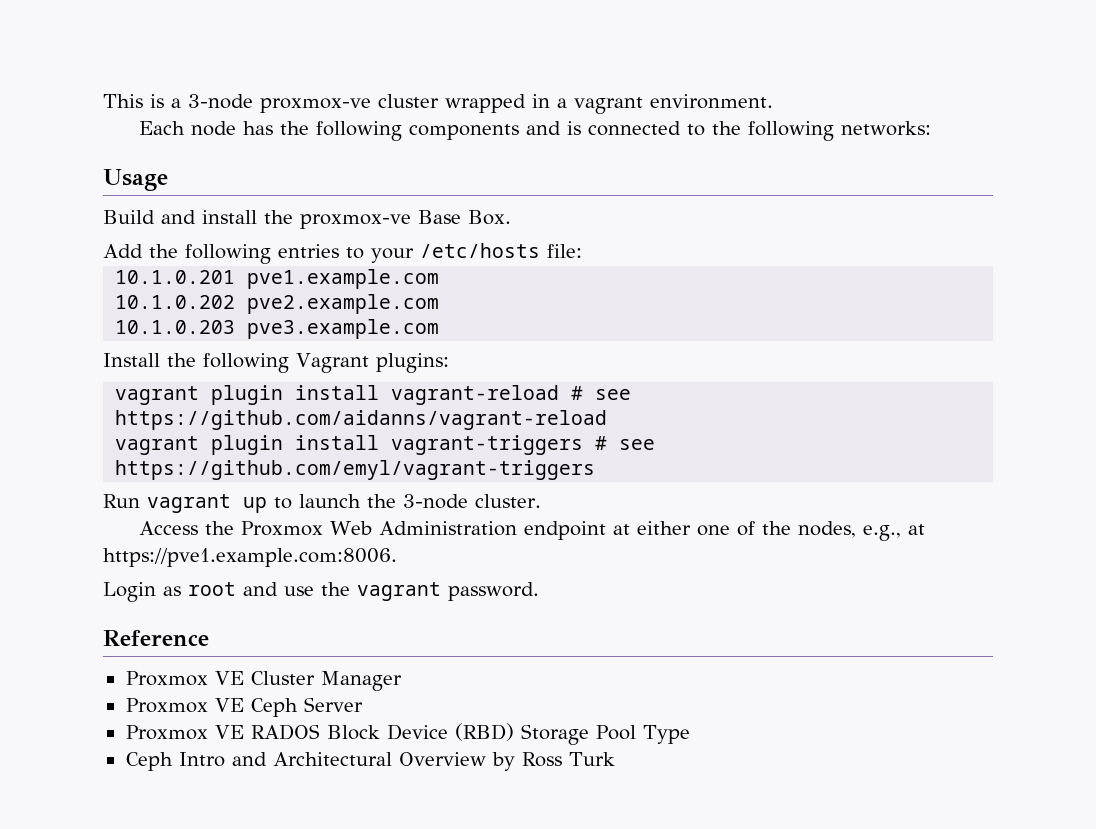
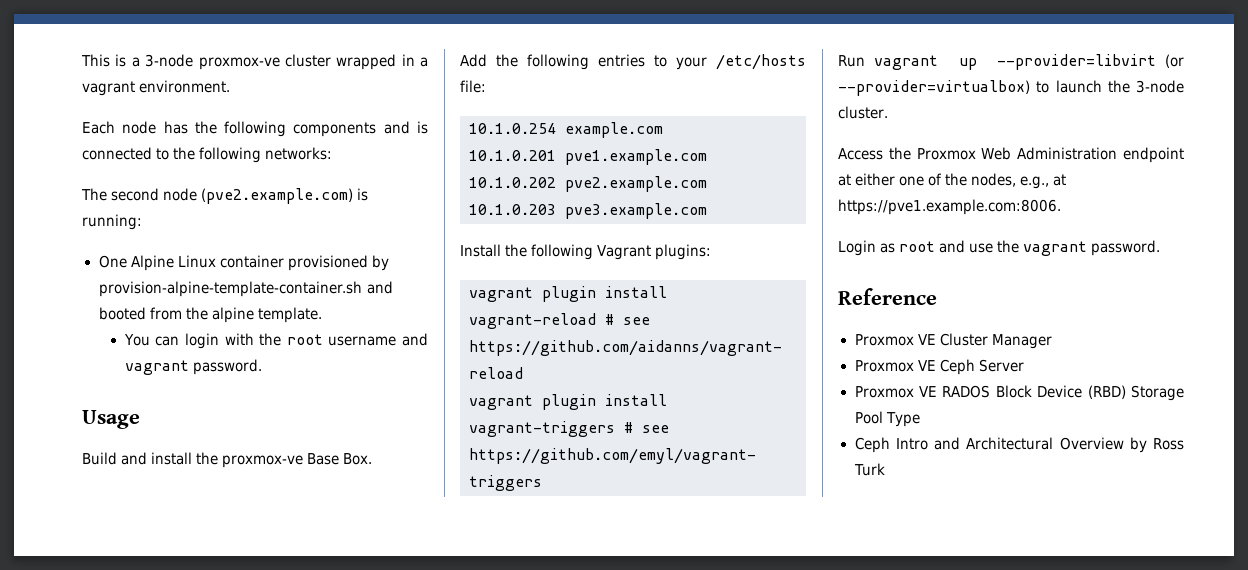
(931, 128) none -> [81,188,369,204] [82,214,142,230] [98,255,389,271] [98,281,393,297] [98,307,322,323] [123,333,428,349] [124,359,262,375] // The second node (pve2.example.com) is running: // One Alpine Linux container provisioned by provision-alpine-template-container.sh and booted from the alpine template. // You can login with the root username and vagrant password.
(582, 251) none -> [469,122,663,138] // 10.1.0.254 example.com
(267, 505) none -> [996,54,1184,70] [838,80,1030,96] --provider=libvirt (or --provider=virtualbox)

